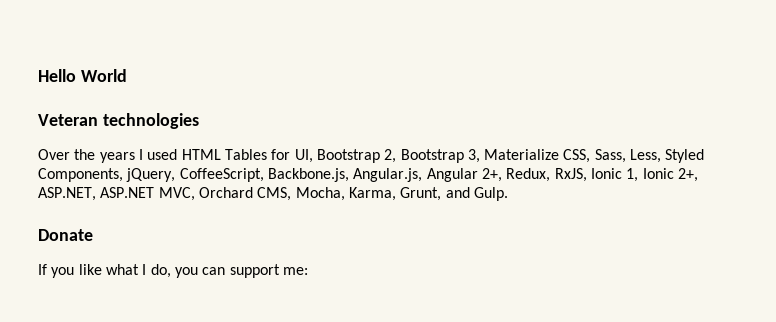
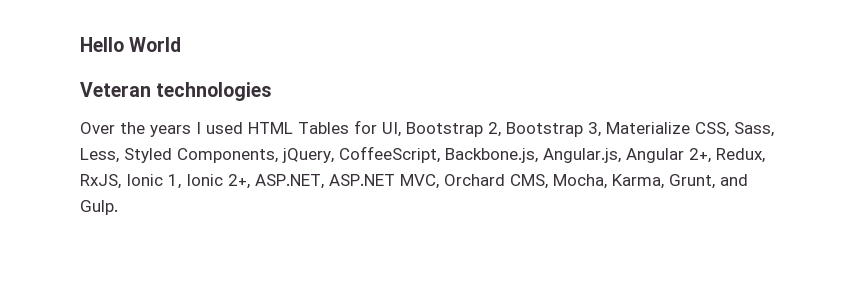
[38,229,93,241] [38,264,308,278] // Donate // If you like what I do, you can support me: -> (118, 207) none

